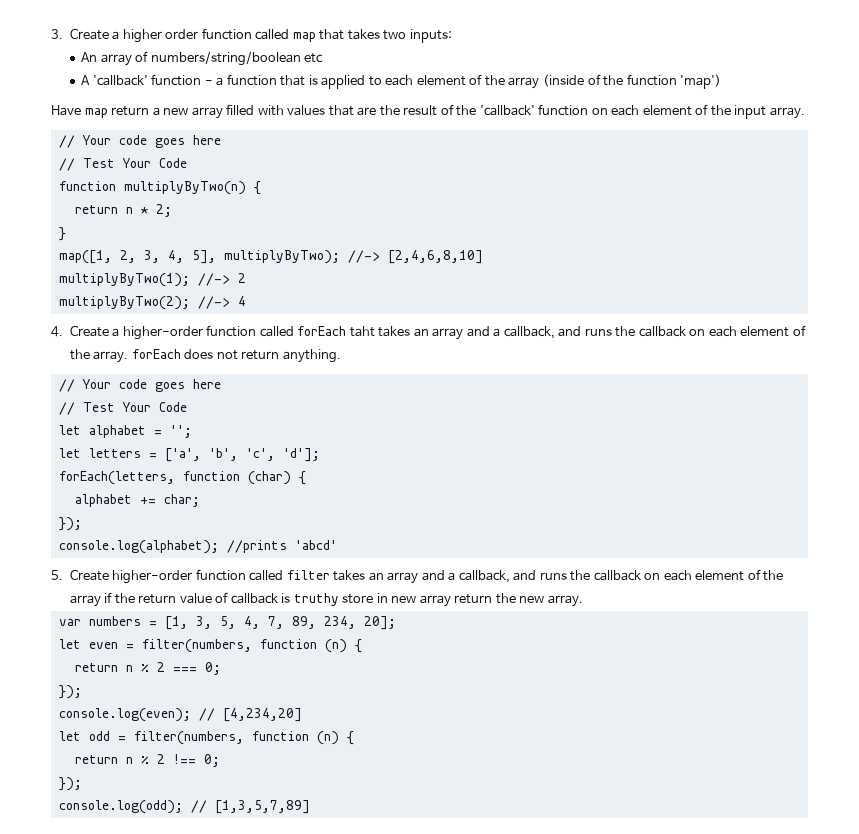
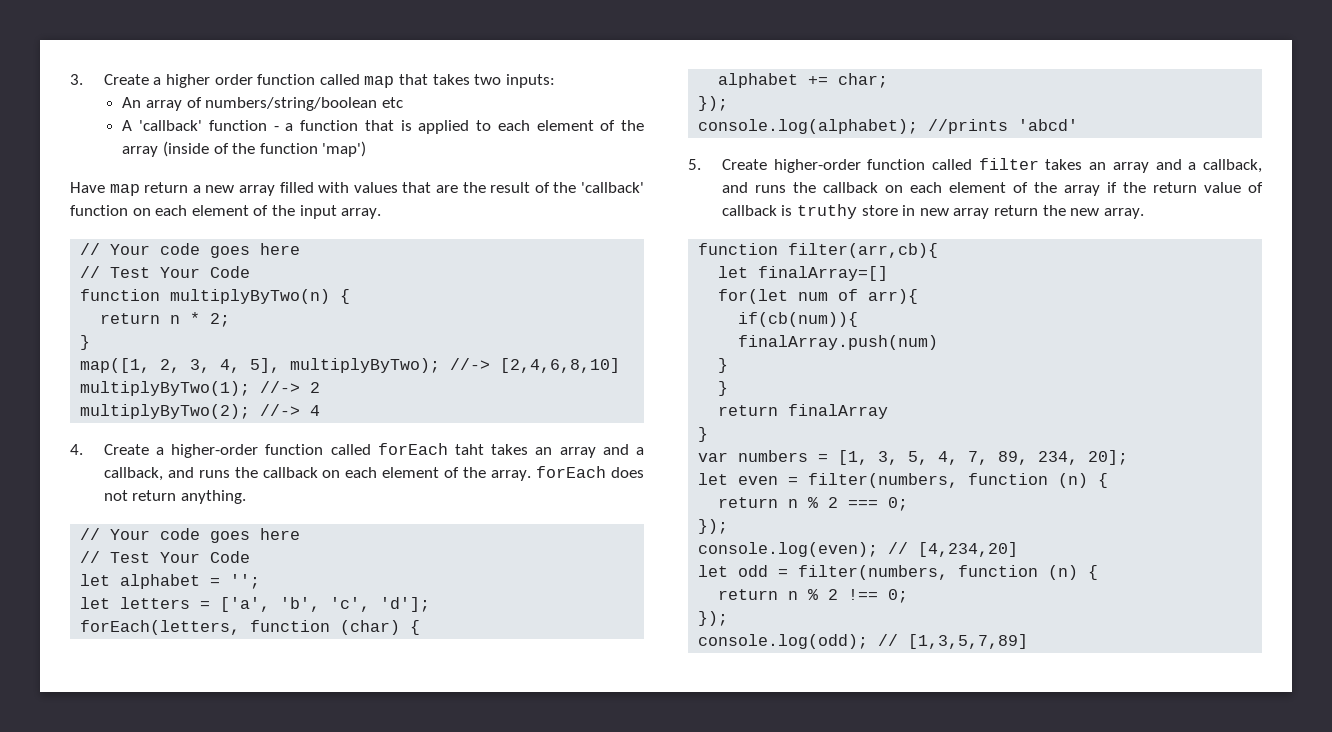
(583, 601) none -> [698,243,939,258] [718,266,889,281] [718,289,919,304] [738,312,859,327] [738,335,939,350] [718,358,729,373] [718,381,729,396] [718,404,889,419] [698,427,709,442] // function filter(arr,cb){ // let finalArray=[] // for(let num of arr){ // if(cb(num)){ // finalArray.push(num) // } // } // return finalArray // }

